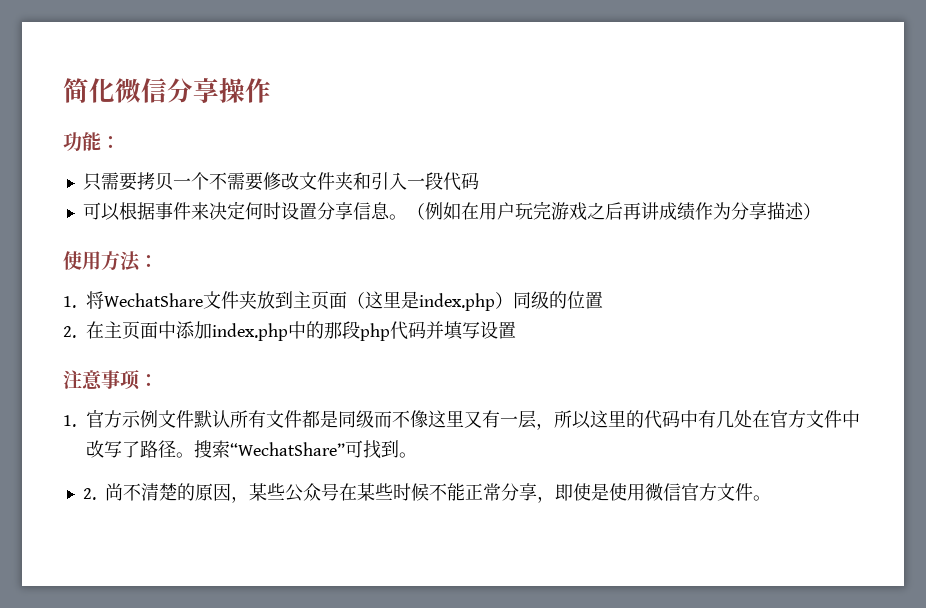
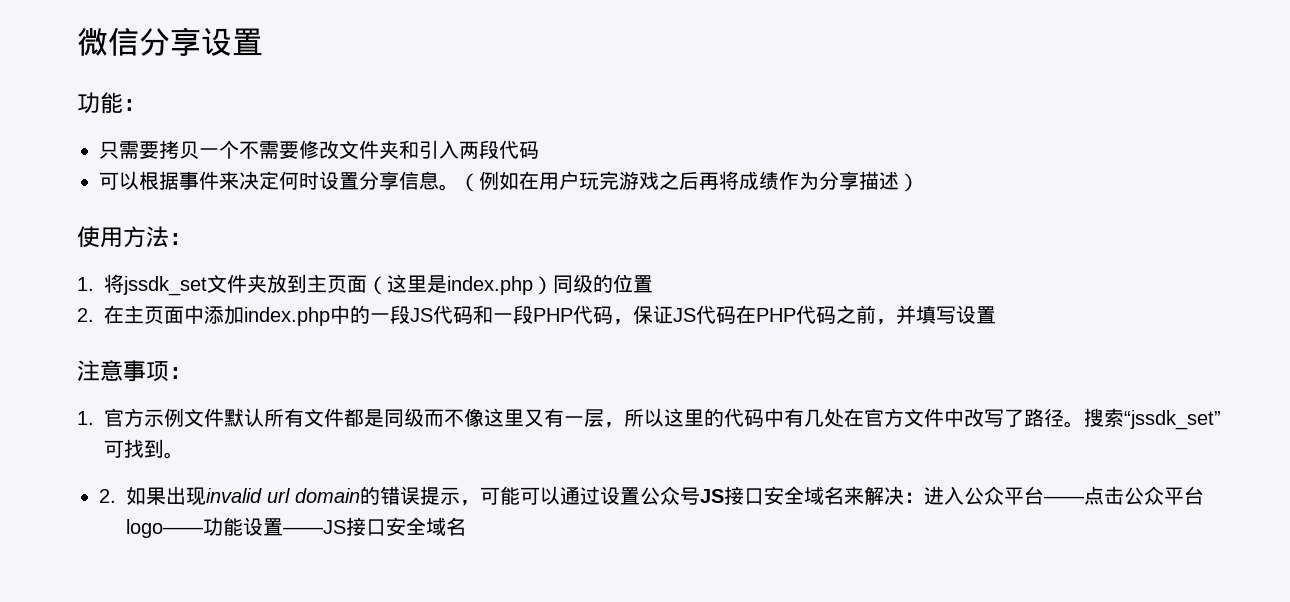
[63,78,115,103] 简化 -> (77, 41) none
[219,77,271,103] 操作 -> [201,27,263,56] 设置
[406,178,425,188] 一 -> [459,141,479,159] 两
[640,202,659,220] 讲 -> [719,171,739,190] 将
[103,293,203,307] WechatShare -> [123,276,207,296] jssdk_set
[323,321,426,341] 那段php代码 -> [370,305,896,325] 一段JS代码和一段PHP代码，保证JS代码在PHP代码之前，
[229,442,345,456] “WechatShare” -> [1124,410,1221,430] “jssdk_set”
[105,483,772,503] 尚不清楚的原因，某些公众号在某些时候不能正常分享，即使是使用微信官方文件。 -> [126,486,1204,506] [126,517,466,538] 如果出现invalid url domain的错误提示，可能可以通过设置公众号JS接口安全域名来解决：进入公众平台——点击公众平台logo——功能设置——JS接口安全域名

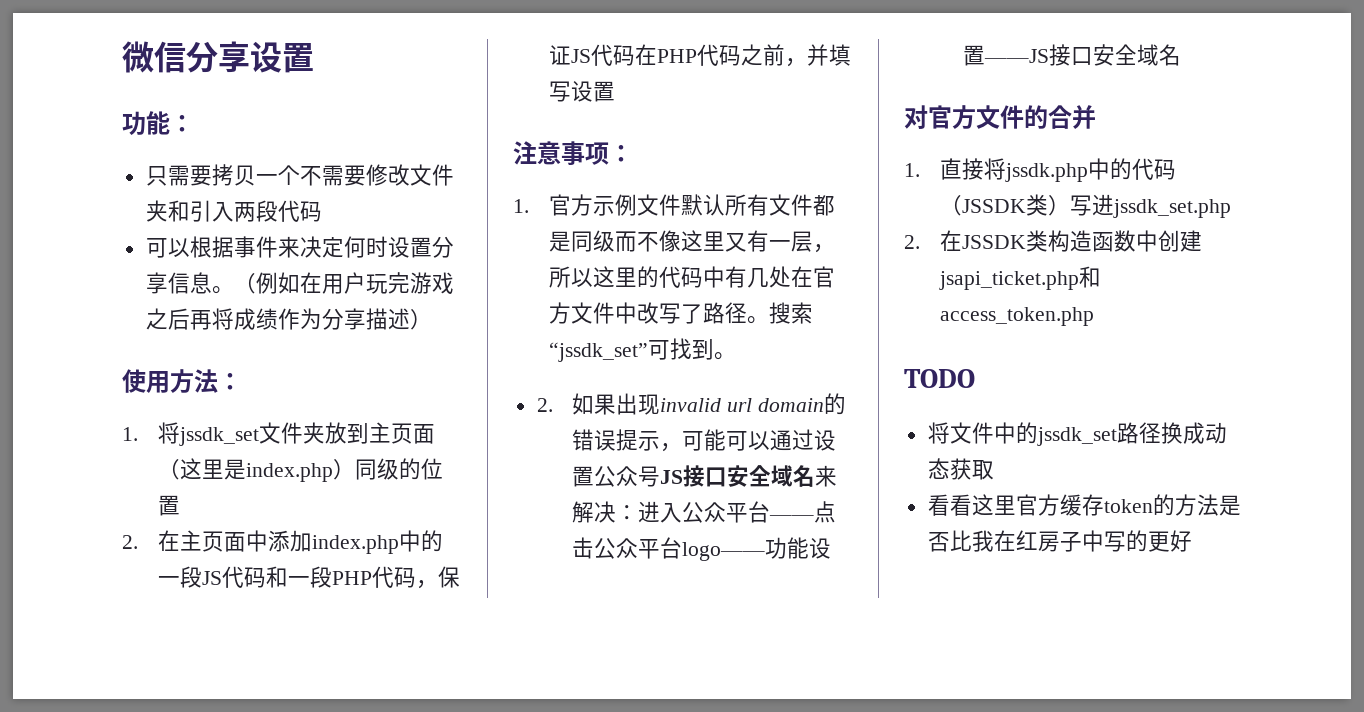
(466, 526) none -> [904,105,1096,129] [904,158,1176,182] [939,194,1231,218] [904,230,1202,252] [938,266,1101,290] [939,307,1094,326] [904,369,975,388] [927,422,1227,446] [927,458,994,480] [927,494,1241,516] [927,530,1192,552] // 对官方文件的合并 // 1.直接将jssdk.php中的代码（JSSDK类）写进jssdk_set.php // 2.在JSSDK类构造函数中创建jsapi_ticket.php和access_token.php // TODO // 将文件中的jssdk_set路径换成动态获取 // 看看这里官方缓存token的方法是否比我在红房子中写的更好

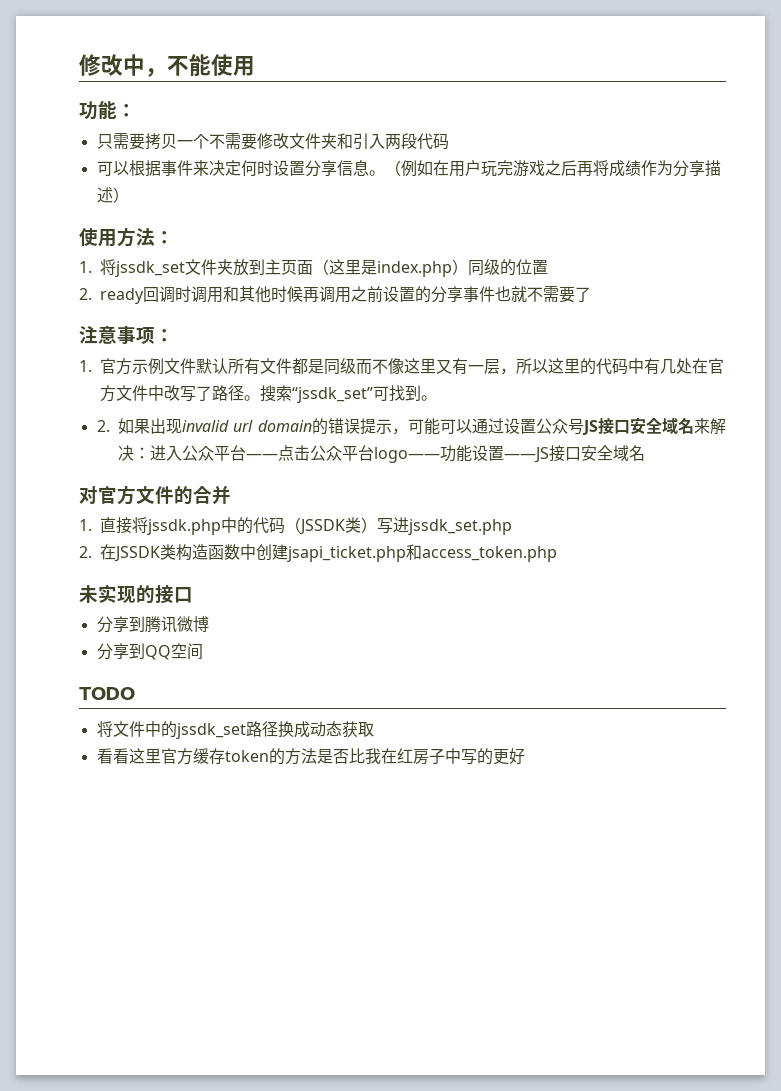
[122,41,314,73] 微信分享设置 -> [79,54,255,77] 修改中，不能使用
[157,530,443,554] [157,566,460,589] [548,44,851,67] [548,81,615,102] 在主页面中添加index.php中的一段JS代码和一段PHP代码，保证JS代码在PHP代码之前，并填写设置 -> [100,286,591,304] ready回调时调用和其他时候再调用之前设置的分享事件也就不需要了
(1094, 316) none -> [79,584,193,604] [96,616,209,633] [96,643,203,660] // 未实现的接口 // 分享到腾讯微博 // 分享到QQ空间

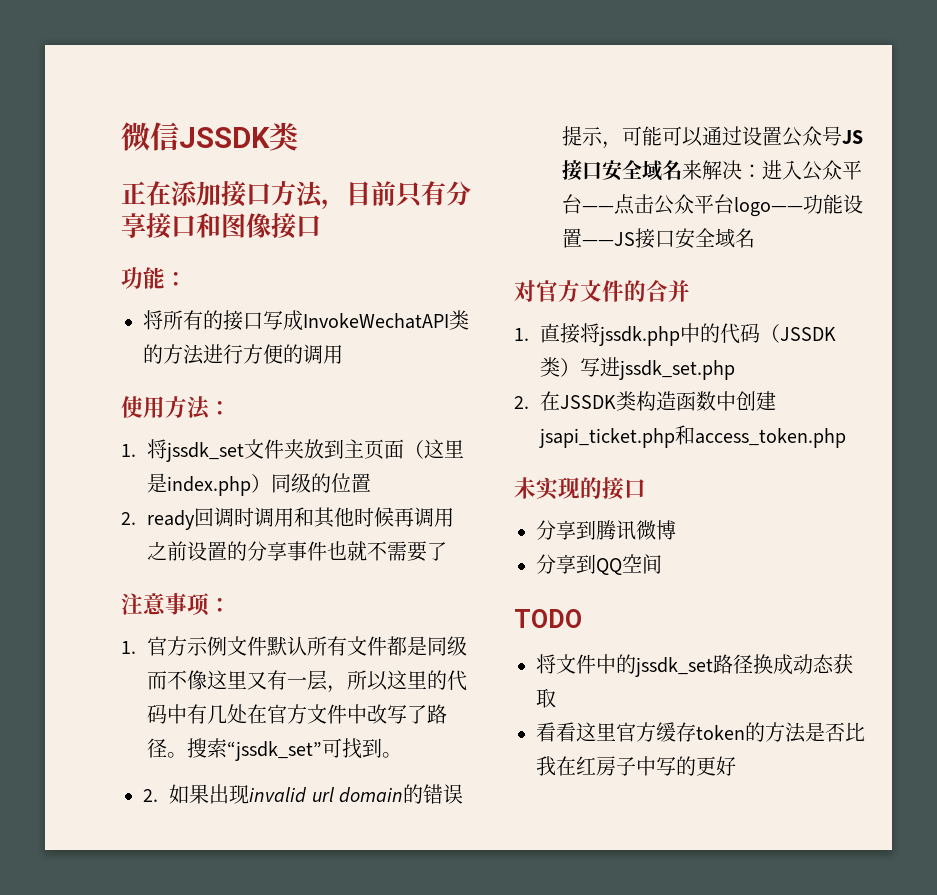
[79,54,255,77] [79,101,136,120] [96,133,449,150] [96,160,721,177] [96,187,129,203] 修改中，不能使用 // 功能： // 只需要拷贝一个不需要修改文件夹和引入两段代码 // 可以根据事件来决定何时设置分享信息。（例如在用户玩完游戏之后再将成绩作为分享描述） -> [121,122,298,151] [121,181,471,210] [121,213,321,239] [121,267,187,289] [143,310,469,331] [143,344,343,365] 微信JSSDK类 // 正在添加接口方法，目前只有分享接口和图像接口 // 功能： // 将所有的接口写成InvokeWechatAPI类的方法进行方便的调用

